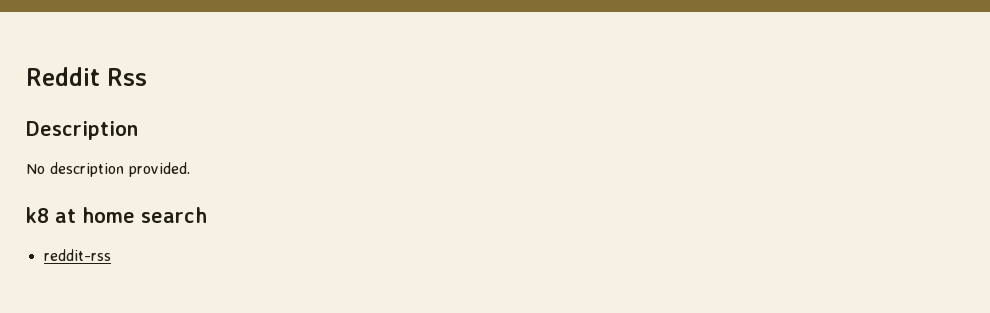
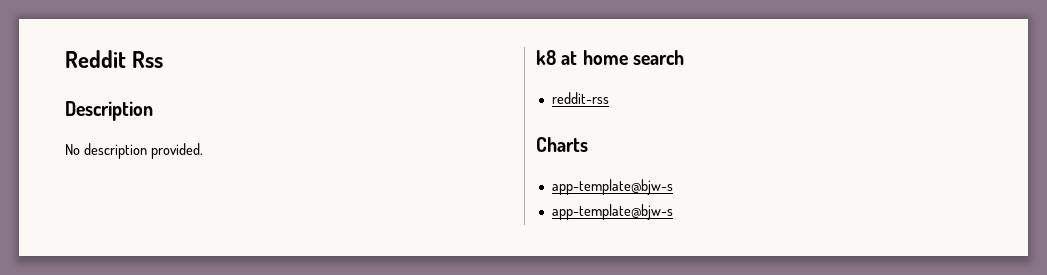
(111, 255) none -> [536,137,588,152] [551,179,673,195] [551,204,673,220] // Charts // app-template@bjw-s // app-template@bjw-s

